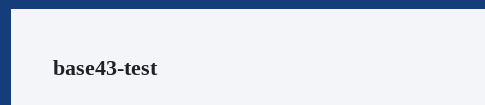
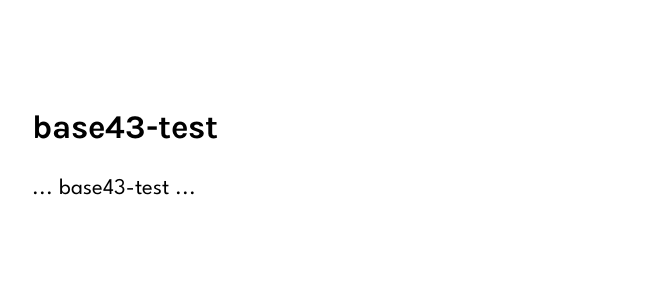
[53,60,158,75] base43-test -> [32,115,218,139] [32,178,197,195] base43-test // ... base43-test ...

